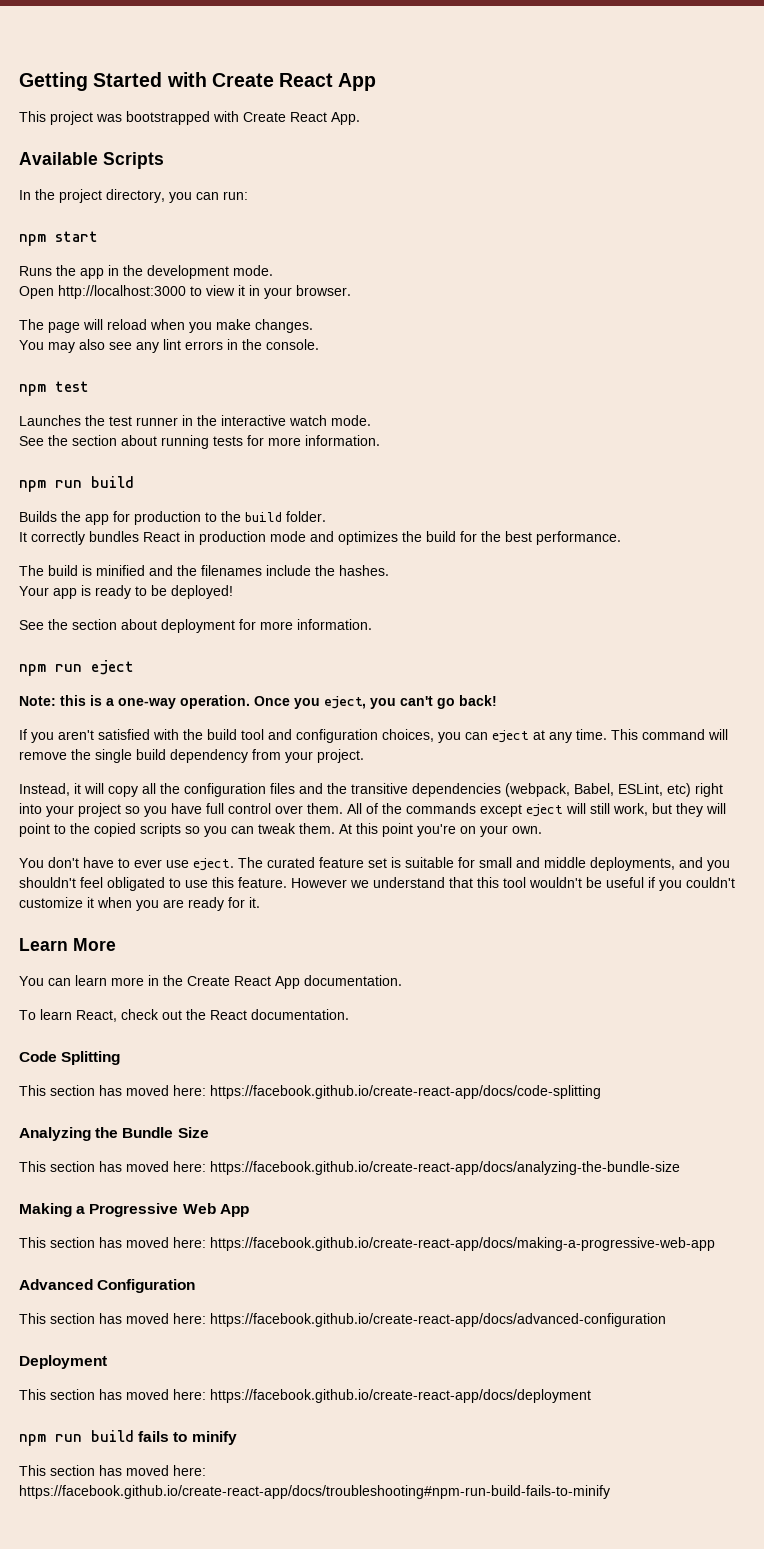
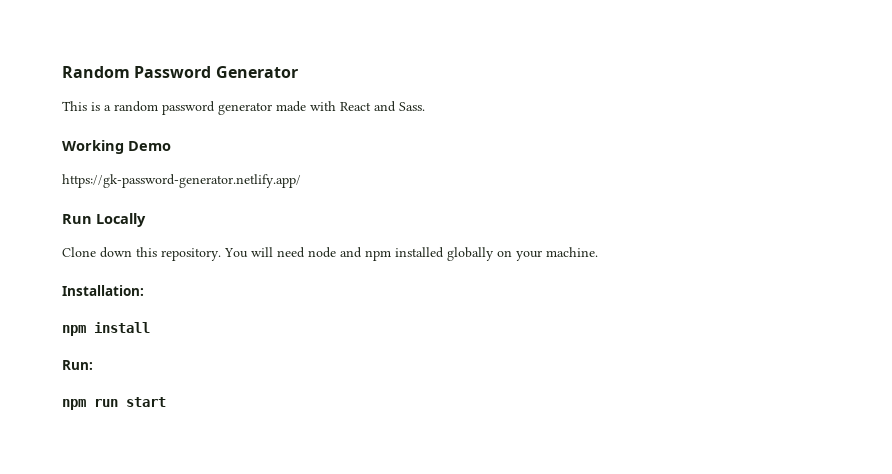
[19,72,377,91] [19,111,360,125] [19,152,164,169] [19,189,248,203] [19,231,98,246] [19,265,273,279] [19,285,351,299] [19,319,313,333] [19,339,319,353] [19,381,89,396] [19,415,371,426] [19,435,380,449] [19,476,134,492] [19,511,326,525] [19,531,621,545] [19,565,389,576] [19,585,233,599] [19,619,372,633] [19,660,134,676] [19,695,497,709] [19,729,728,743] [19,749,364,763] [19,783,723,797] [19,803,726,817] [19,823,542,837] [19,857,730,871] [19,877,735,891] [19,897,260,911] [19,938,116,951] [19,975,402,989] [19,1009,349,1022] [19,1051,121,1065] [19,1085,601,1099] [19,1127,209,1141] [19,1161,680,1175] [19,1203,249,1217] [19,1237,715,1251] [19,1279,196,1293] [19,1313,666,1327] [19,1355,107,1369] [19,1389,591,1403] [19,1430,237,1446] [19,1465,206,1476] [19,1485,610,1499] Getting Started with Create React App // This project was bootstrapped with Create React App. // Available Scripts // In the project directory, you can run: // npm start // Runs the app in the development mode. // Open http://localhost:3000 to view it in your browser. // The page will reload when you make changes. // You may also see any lint errors in the console. // npm test // Launches the test runner in the interactive watch mode. // See the section about running tests for more information. // npm run build // Builds the app for production to the build folder. // It correctly bundles React in production mode and optimizes the build for the best performance. // The build is minified and the filenames include the hashes. // Your app is ready to be deployed! // See the section about deployment for more information. // npm run eject // Note: this is a one-way operation. Once you eject, you can't go back! // If you aren't satisfied with the build tool and configuration choices, you can eject at any time. This command will remove the single build dependency from your project. // Instead, it will copy all the configuration files and the transitive dependencies (webpack, Babel, ESLint, etc) right into your project so you have full control over them. All of the commands except eject will still work, but they will point to the copied scripts so you can tweak them. At this point you're on your own. // You don't have to ever use eject. The curated feature set is suitable for small and middle deployments, and you shouldn't feel obligated to use this feature. However we understand that this tool wouldn't be useful if you couldn't customize it when you are ready for it. // Learn More // You can learn more in the Create React App documentation. // To learn React, check out the React documentation. // Code Splitting // This section has moved here: https://facebook.github.io/create-react-app/docs/code-splitting // Analyzing the Bundle Size // This section has moved here: https://facebook.github.io/create-react-app/docs/analyzing-the-bundle-size // Making a Progressive Web App // This section has moved here: https://facebook.github.io/create-react-app/docs/making-a-progressive-web-app // Advanced Configuration // This section has moved here: https://facebook.github.io/create-react-app/docs/advanced-configuration // Deployment // This section has moved here: https://facebook.github.io/create-react-app/docs/deployment // npm run build fails to minify // This section has moved here: https://facebook.github.io/create-react-app/docs/troubleshooting#npm-run-build-fails-to-minify -> [62,66,298,78] [62,101,425,115] [62,140,171,154] [62,174,301,188] [62,213,146,227] [62,247,598,261] [62,285,144,296] [62,322,150,336] [62,360,93,370] [62,397,166,410] Random Password Generator // This is a random password generator made with React and Sass. // Working Demo // https://gk-password-generator.netlify.app/ // Run Locally // Clone down this repository. You will need node and npm installed globally on your machine. // Installation: // npm install // Run: // npm run start

